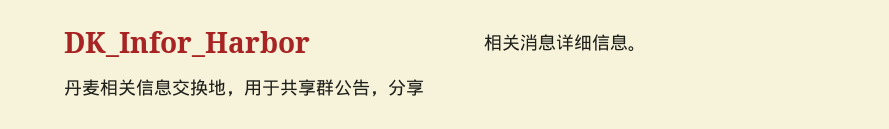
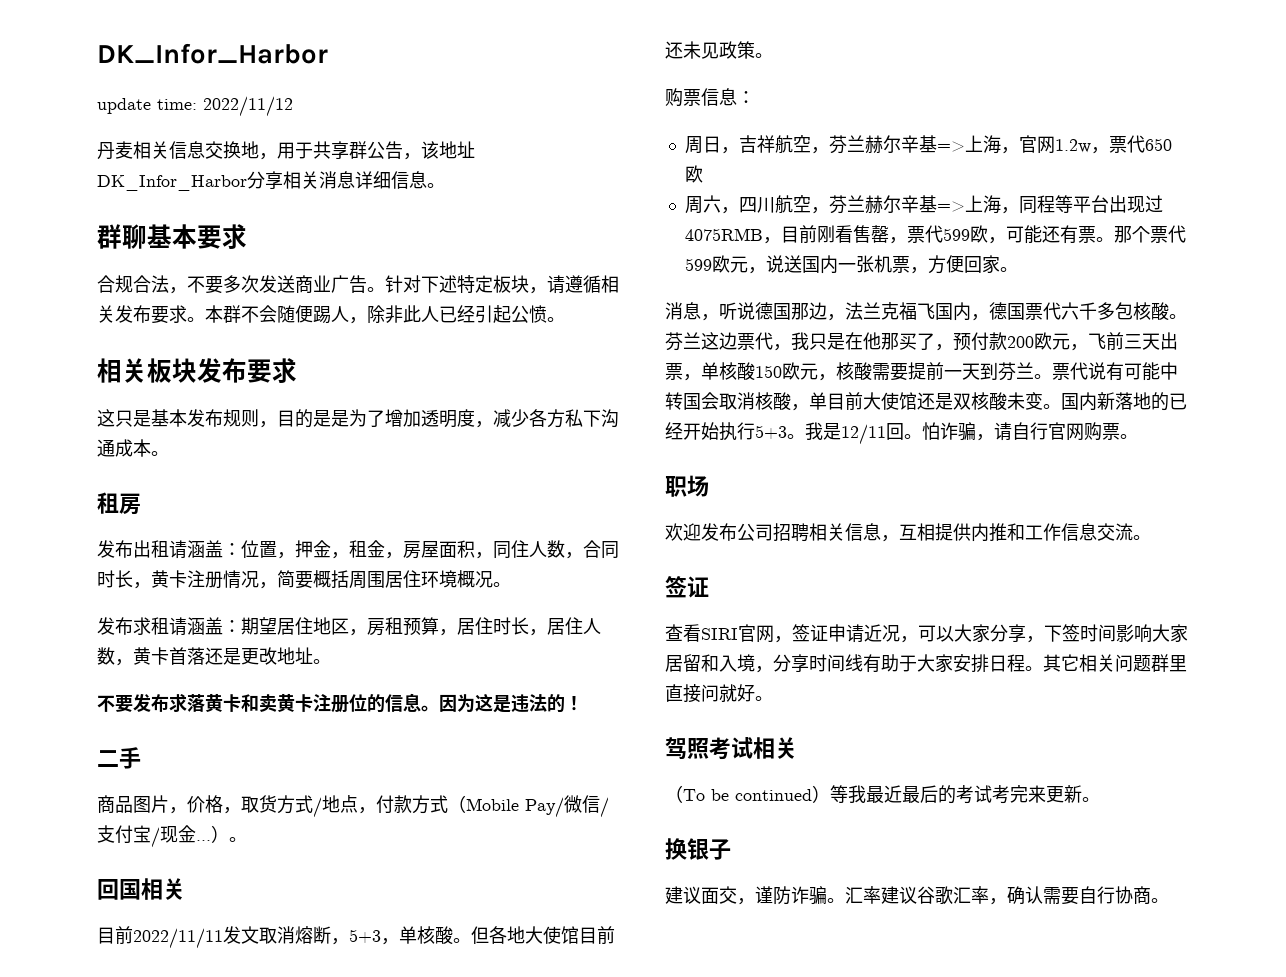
[64,31,310,57] DK_Infor_Harbor -> [97,43,328,64] [97,96,293,117] DK_Infor_Harbor // update time: 2022/11/12
(388, 94) none -> [421,141,475,159] [97,175,247,191] 该地址DK_Infor_Harbor
(646, 49) none -> [97,224,247,250] [97,275,619,294] [97,305,565,324] [97,358,297,384] [97,409,619,428] [97,439,169,457] [97,492,141,515] [97,540,619,559] [97,570,511,589] [97,617,601,636] [97,647,331,666] [97,693,583,713] [97,747,141,769] [97,795,609,818] [97,825,247,848] [97,878,185,900] [97,926,615,949] [665,41,773,59] [665,88,755,107] [684,135,1172,154] [684,165,703,183] [684,195,1163,214] [684,225,1186,244] [684,255,1018,274] [665,302,1187,321] [665,332,1178,351] [665,362,1178,381] [665,392,1187,411] [665,422,1138,445] [665,475,709,497] [665,523,1151,542] [665,576,709,598] [665,624,1188,643] [665,654,1187,673] [665,684,773,703] [665,737,797,760] [665,785,1100,804] [665,838,731,860] [665,886,1169,905] // 群聊基本要求 // 合规合法，不要多次发送商业广告。针对下述特定板块，请遵循相关发布要求。本群不会随便踢人，除非此人已经引起公愤。 // 相关板块发布要求 // 这只是基本发布规则，目的是是为了增加透明度，减少各方私下沟通成本。 // 租房 // 发布出租请涵盖：位置，押金，租金，房屋面积，同住人数，合同时长，黄卡注册情况，简要概括周围居住环境概况。 // 发布求租请涵盖：期望居住地区，房租预算，居住时长，居住人数，黄卡首落还是更改地址。 // 不要发布求落黄卡和卖黄卡注册位的信息。因为这是违法的！ // 二手 // 商品图片，价格，取货方式/地点，付款方式（Mobile Pay/微信/支付宝/现金...）。 // 回国相关 // 目前2022/11/11发文取消熔断，5+3，单核酸。但各地大使馆目前还未见政策。 // 购票信息： // 周日，吉祥航空，芬兰赫尔辛基=>上海，官网1.2w，票代650欧 // 周六，四川航空，芬兰赫尔辛基=>上海，同程等平台出现过4075RMB，目前刚看售罄，票代599欧，可能还有票。那个票代599欧元，说送国内一张机票，方便回家。 // 消息，听说德国那边，法兰克福飞国内，德国票代六千多包核酸。芬兰这边票代，我只是在他那买了，预付款200欧元，飞前三天出票，单核酸150欧元，核酸需要提前一天到芬兰。票代说有可能中转国会取消核酸，单目前大使馆还是双核酸未变。国内新落地的已经开始执行5+3。我是12/11回。怕诈骗，请自行官网购票。 // 职场 // 欢迎发布公司招聘相关信息，互相提供内推和工作信息交流。 // 签证 // 查看SIRI官网，签证申请近况，可以大家分享，下签时间影响大家居留和入境，分享时间线有助于大家安排日程。其它相关问题群里直接问就好。 // 驾照考试相关 // （To be continued）等我最近最后的考试考完来更新。 // 换银子 // 建议面交，谨防诈骗。汇率建议谷歌汇率，确认需要自行协商。

